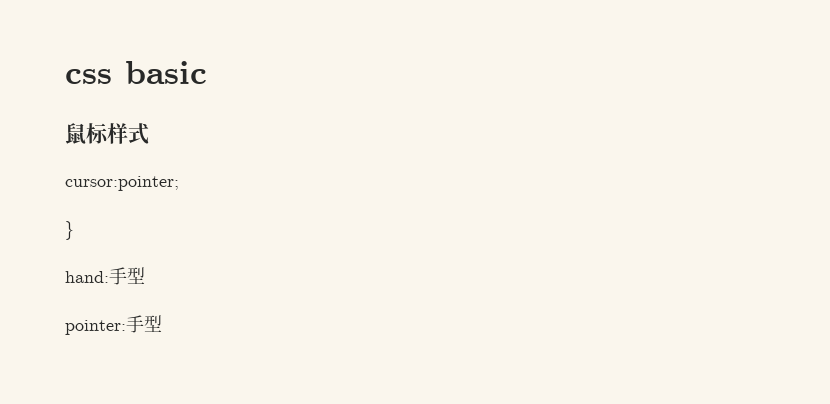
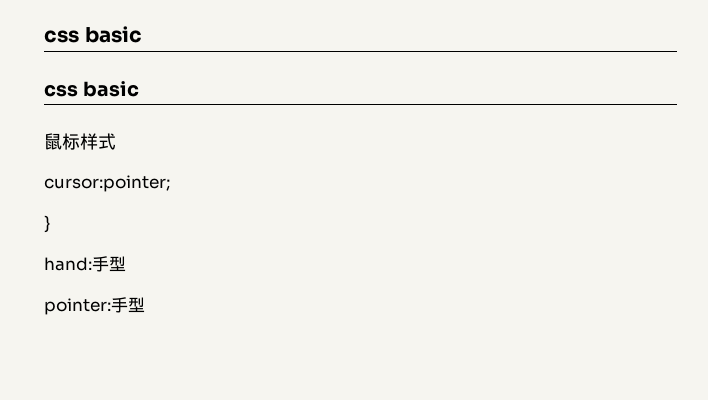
[65,61,207,84] css basic -> [44,26,142,43] [44,81,140,97] css basic // css basic

